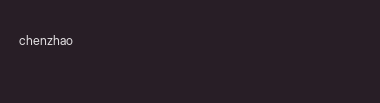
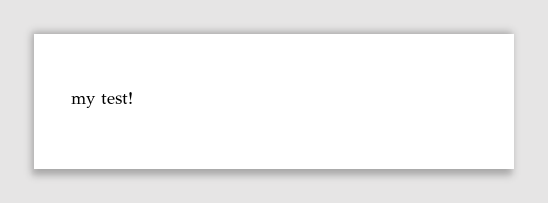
[19,35,73,45] chenzhao -> [71,92,133,108] my test!

